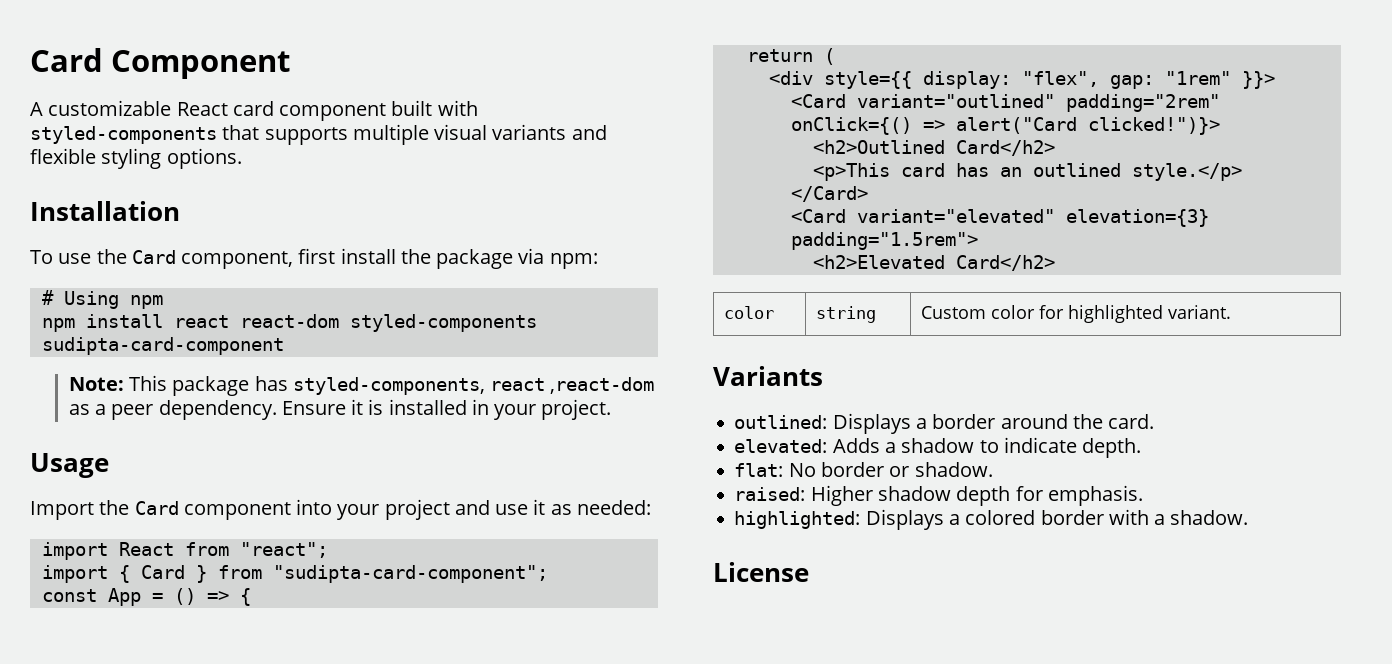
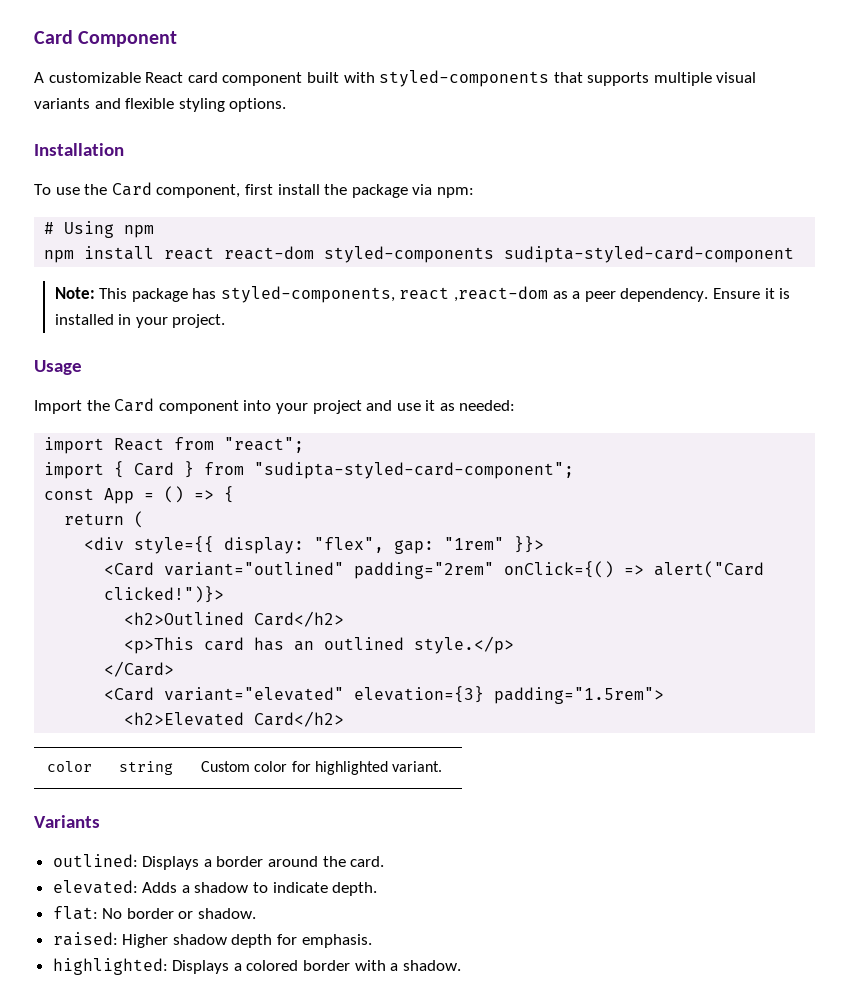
[41,337,284,355] sudipta-card-component -> [504,246,795,263] sudipta-styled-card-component
[272,565,548,583] "sudipta-card-component"; -> [254,462,575,479] "sudipta-styled-card-component";
[713,562,809,582] // License -> (461, 965) none

